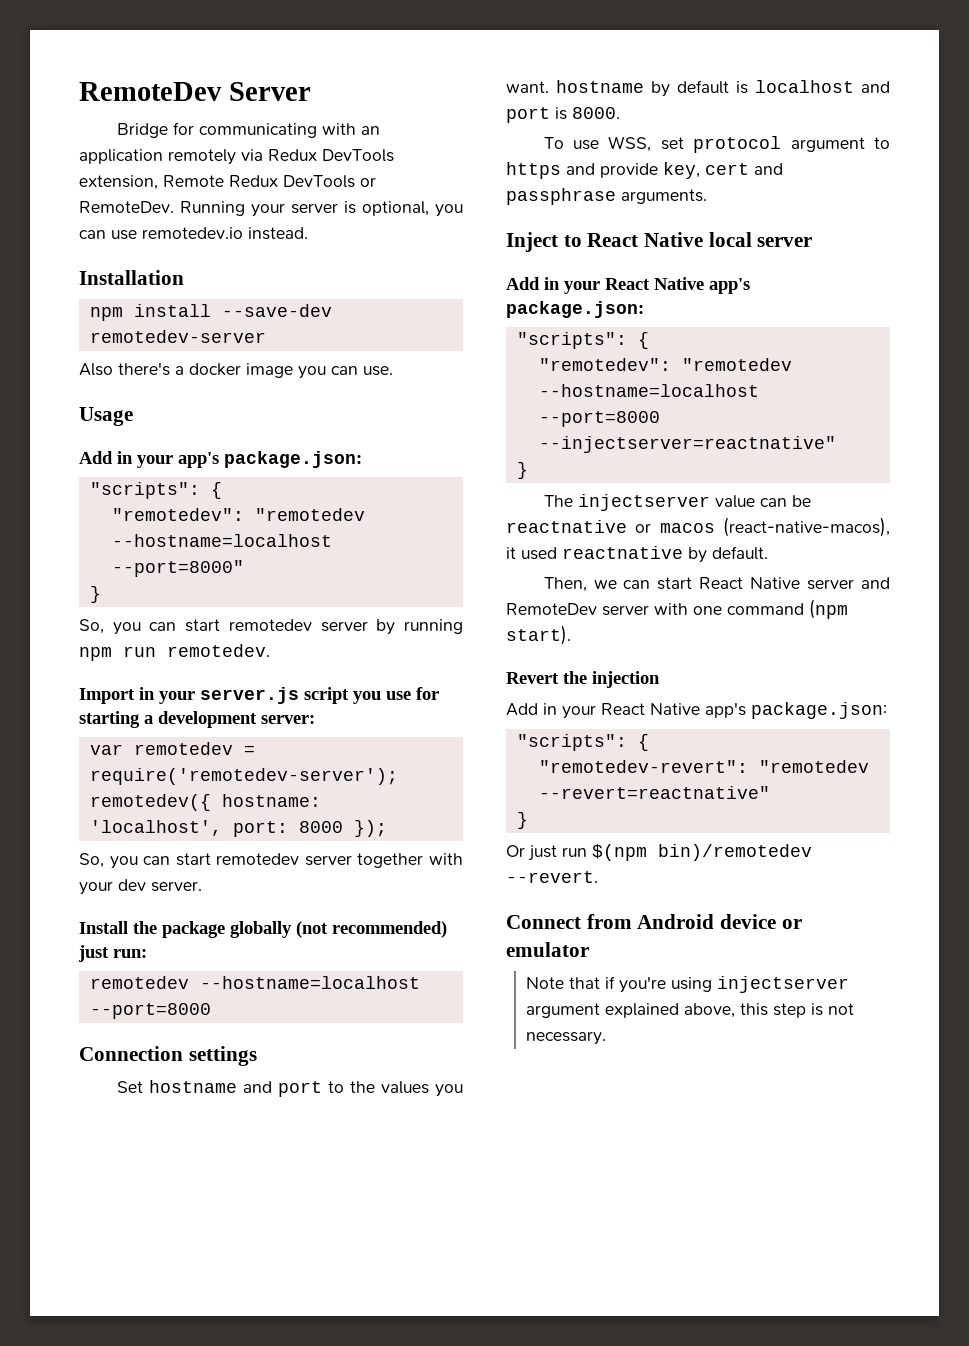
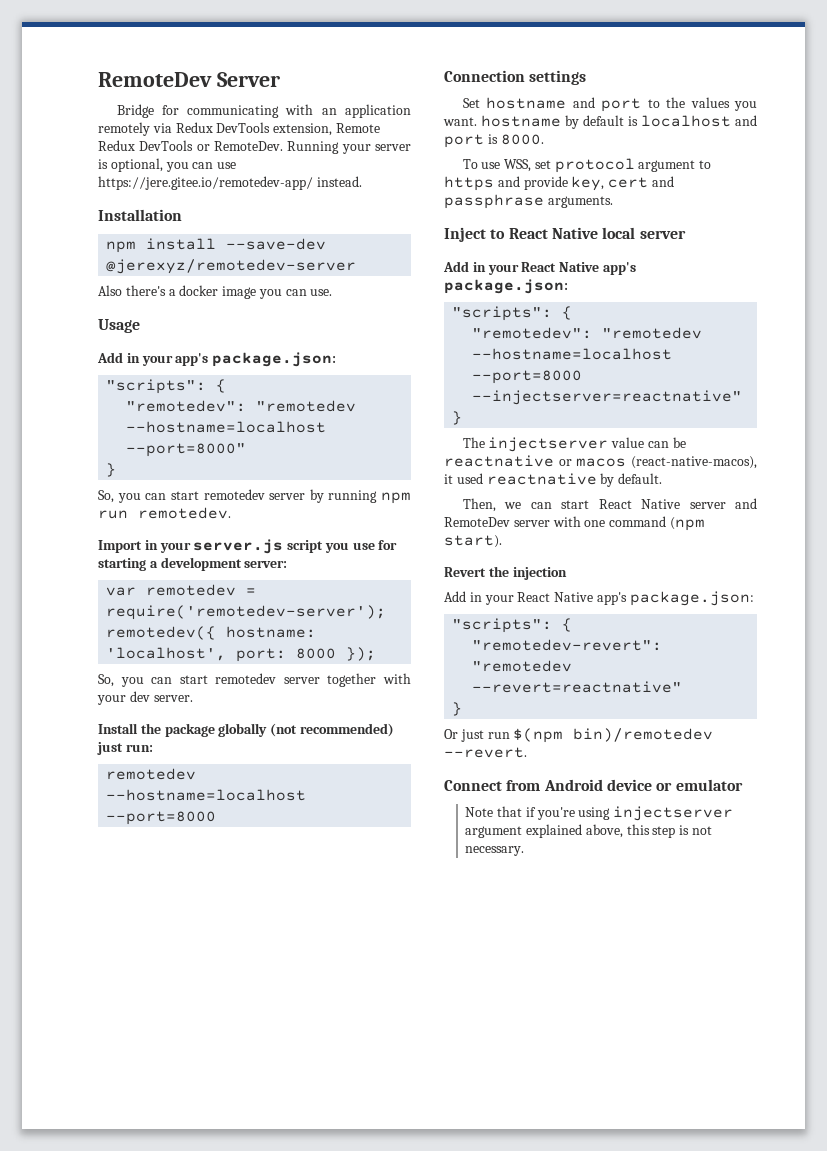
[142,227,243,239] remotedev.io -> [98,176,313,190] https://jere.gitee.io/remotedev-app/
[89,330,266,343] remotedev-server -> [106,259,357,274] @jerexyz/remotedev-server

